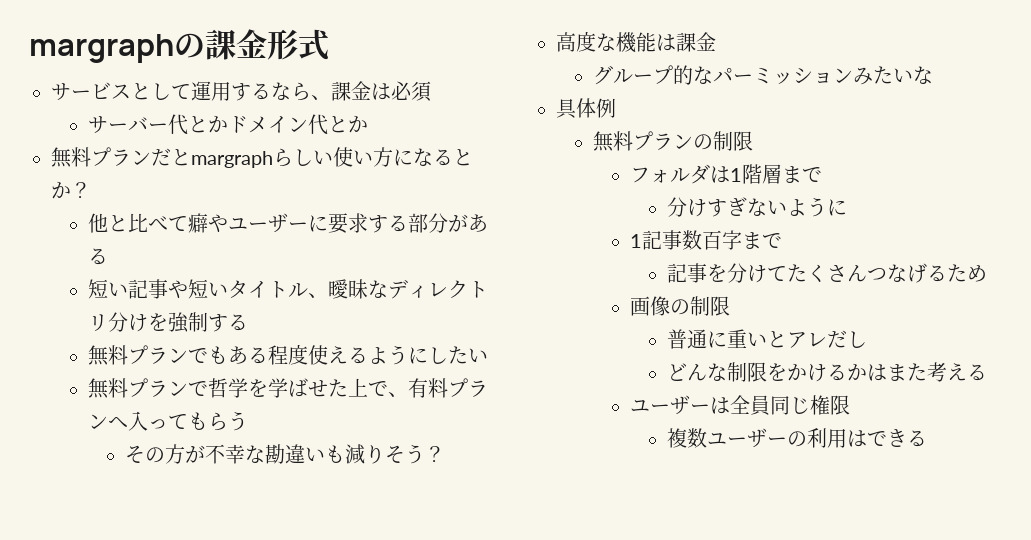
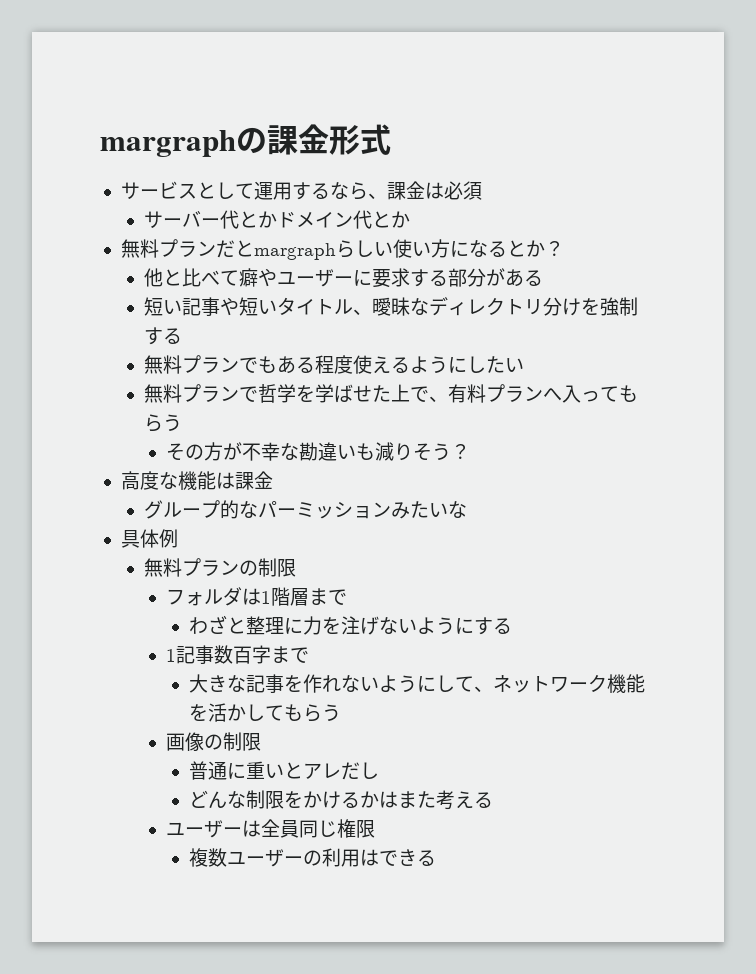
[666,197,847,217] 分けすぎないように -> [189,615,513,635] わざと整理に力を注げないようにする
[666,263,987,283] 記事を分けてたくさんつなげるため -> [189,674,646,693] [189,703,342,722] 大きな記事を作れないようにして、ネットワーク機能を活かしてもらう

